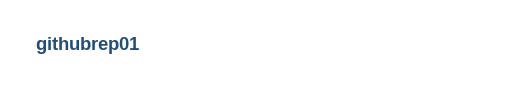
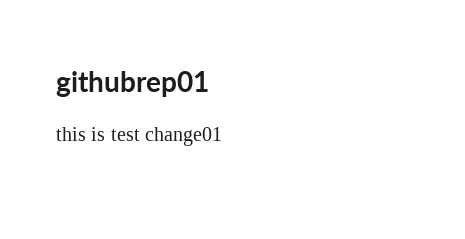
(139, 45) none -> [56,127,223,146] // this is test change01

